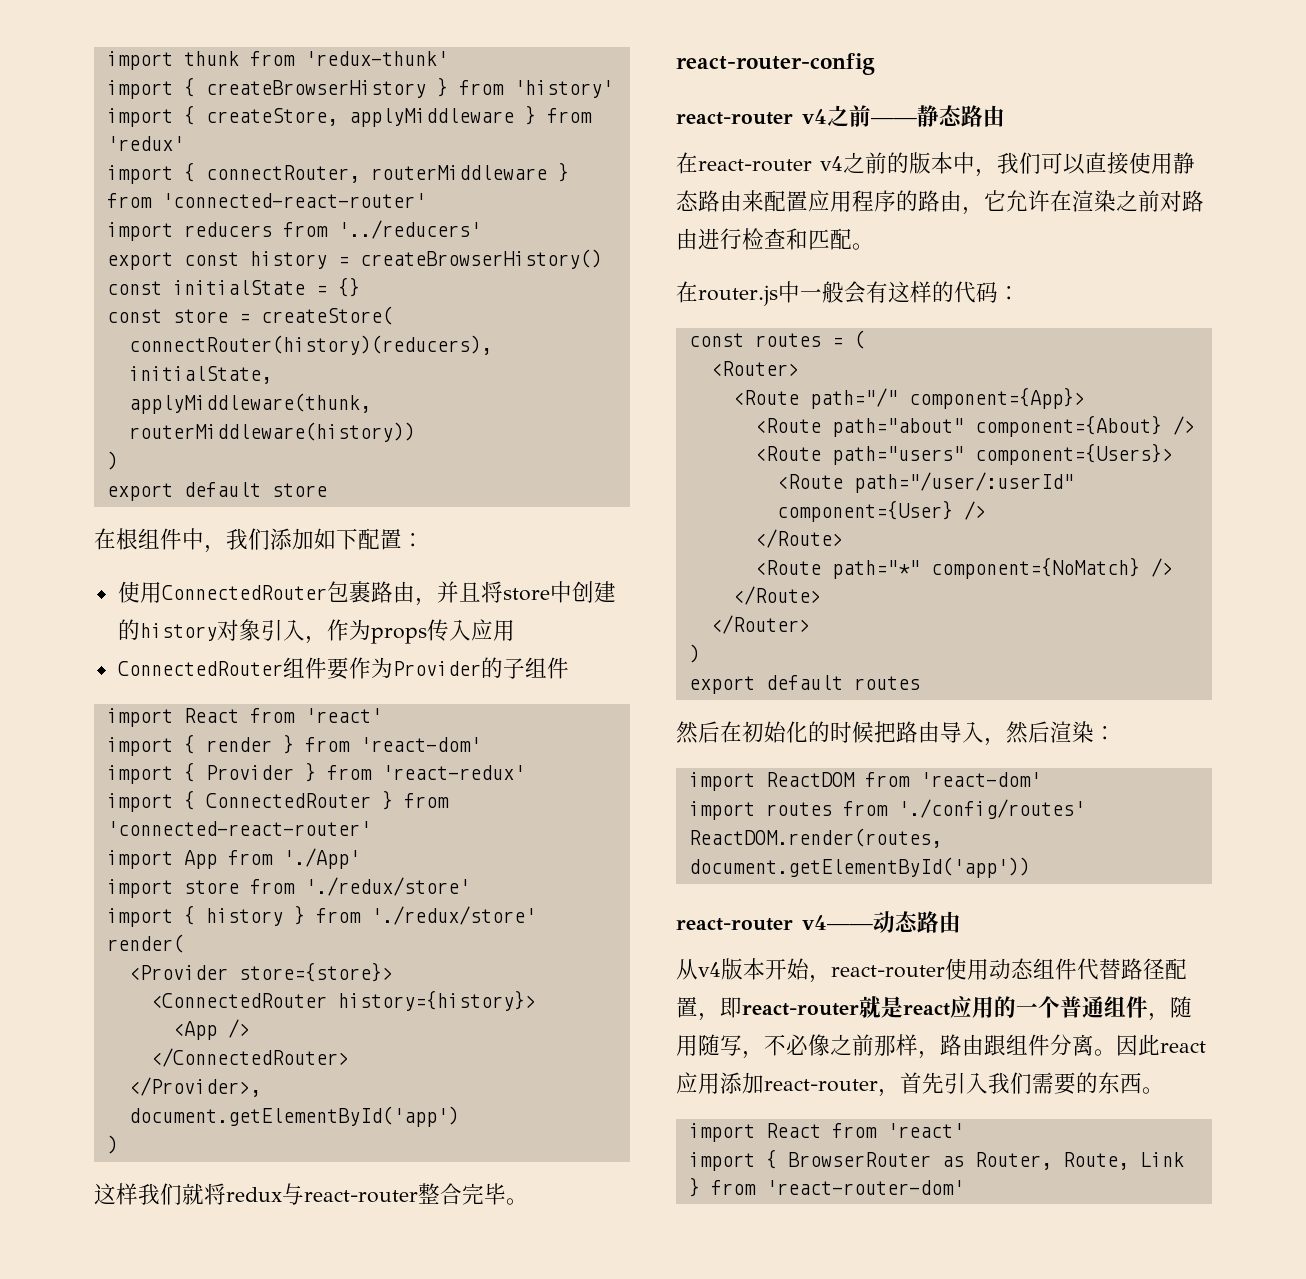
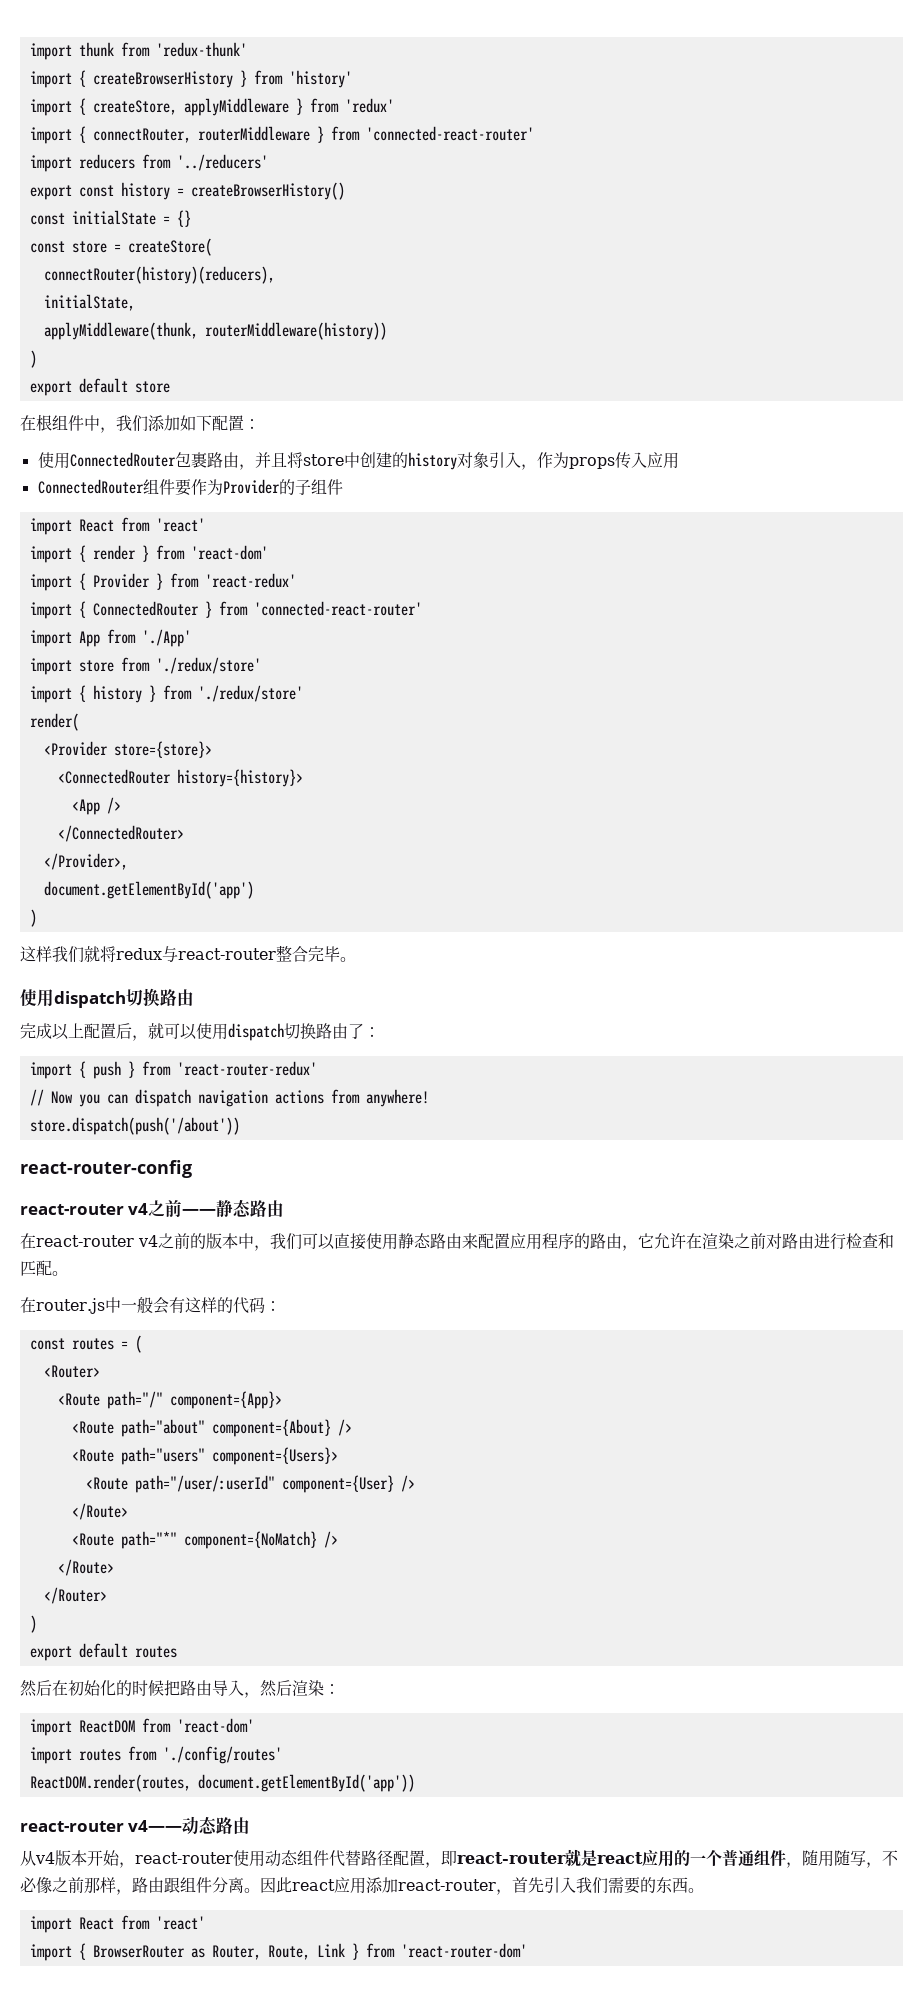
(528, 1201) none -> [20,988,194,1008] [20,1023,380,1041] [29,1061,317,1079] [29,1089,429,1107] [29,1117,240,1135] // 使用dispatch切换路由 // 完成以上配置后，就可以使用dispatch切换路由了： // import { push } from 'react-router-redux' // // Now you can dispatch navigation actions from anywhere! // store.dispatch(push('/about'))

